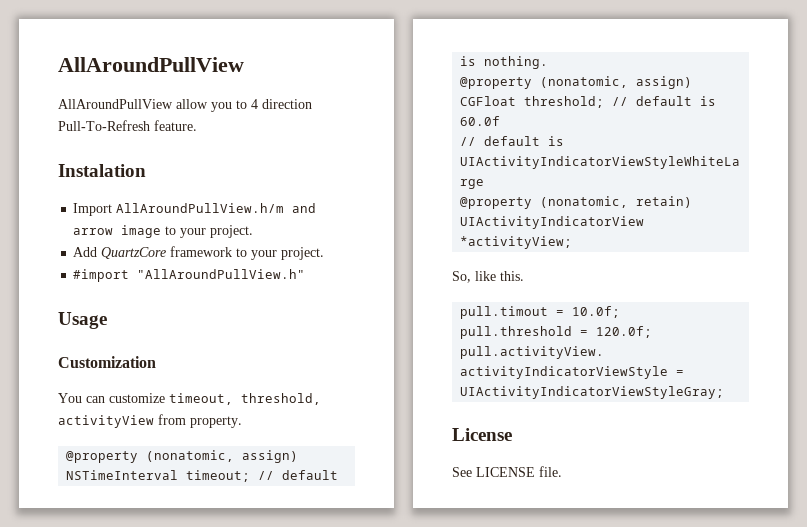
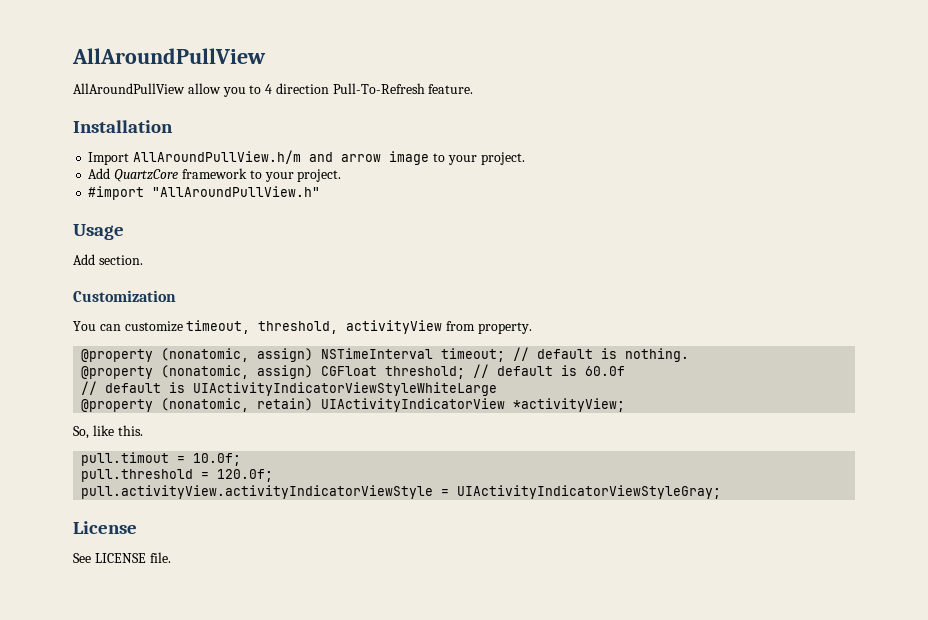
[58,164,146,177] Instalation -> [73,120,173,133] Installation
(107, 320) none -> [73,254,143,265] // Add section.

